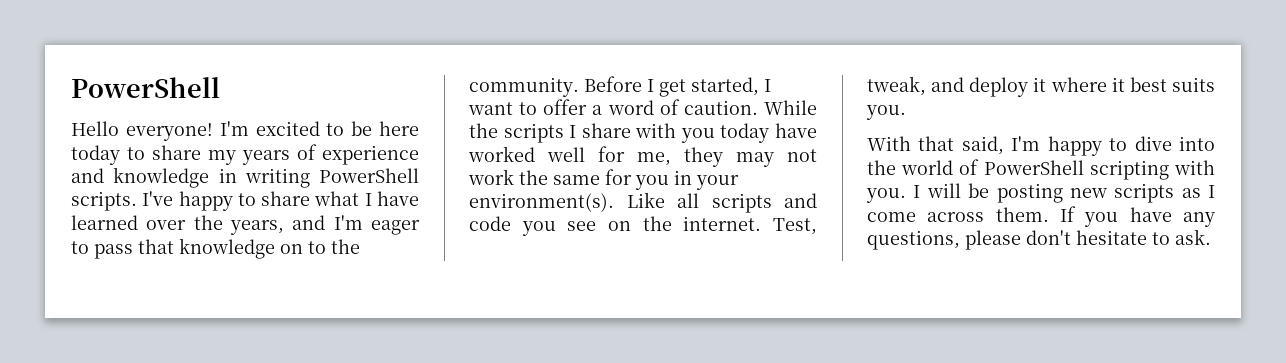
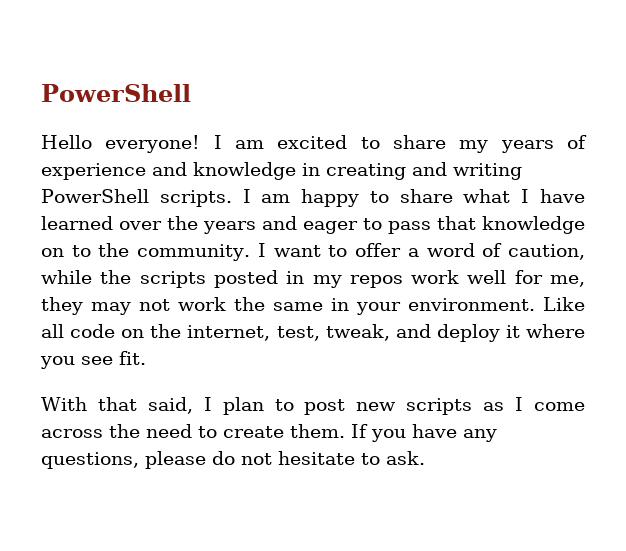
[219,121,419,136] [71,145,120,165] I'm excited to be here today -> [213,135,348,149] I am excited
(237, 175) none -> [326,162,447,180] creating and
[142,191,174,206] I've -> [242,189,291,203] I am
[230,215,363,235] years, and I'm -> [203,216,297,234] years and
[584,76,759,97] Before I get started, -> (251, 252) none
[683,100,817,115] [469,123,817,143] [468,146,535,162] caution. While the scripts I share with you today have worked -> [507,244,585,260] [41,270,460,288] caution, while the scripts posted in my repos work
[605,169,669,190] for you -> (323, 306) none
[469,193,614,212] environment(s). -> [408,298,535,311] environment.
[711,193,817,213] [469,216,817,236] scripts and code you see on the internet. Test, -> [70,324,320,341] code on the internet, test,
[1111,77,1215,92] [866,105,906,120] it best suits you. -> [40,351,146,369] you see fit.
[1011,136,1215,156] [867,159,1215,180] [866,183,1063,203] I'm happy to dive into the world of PowerShell scripting with you. I will be posting -> [203,397,346,415] I plan to post
(985, 217) none -> [109,424,284,438] the need to create
[1026,230,1071,245] don't -> [212,451,272,465] do not

